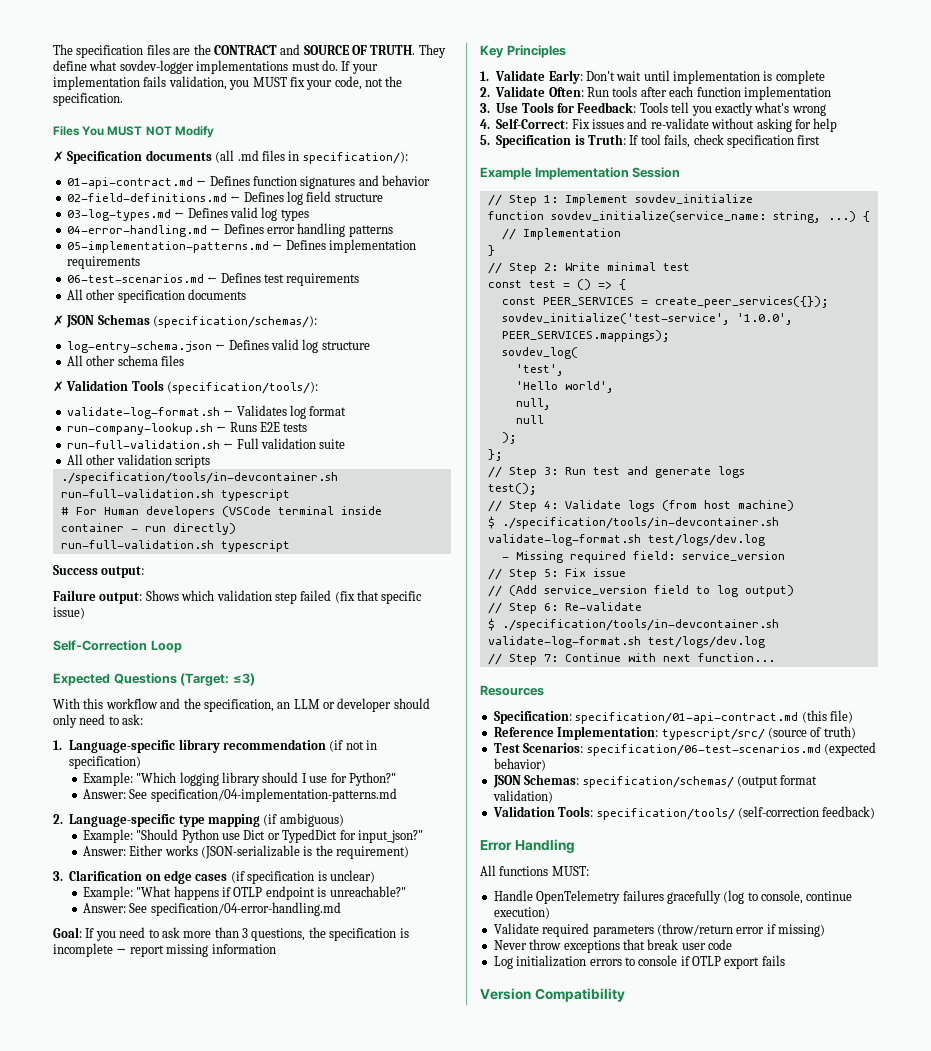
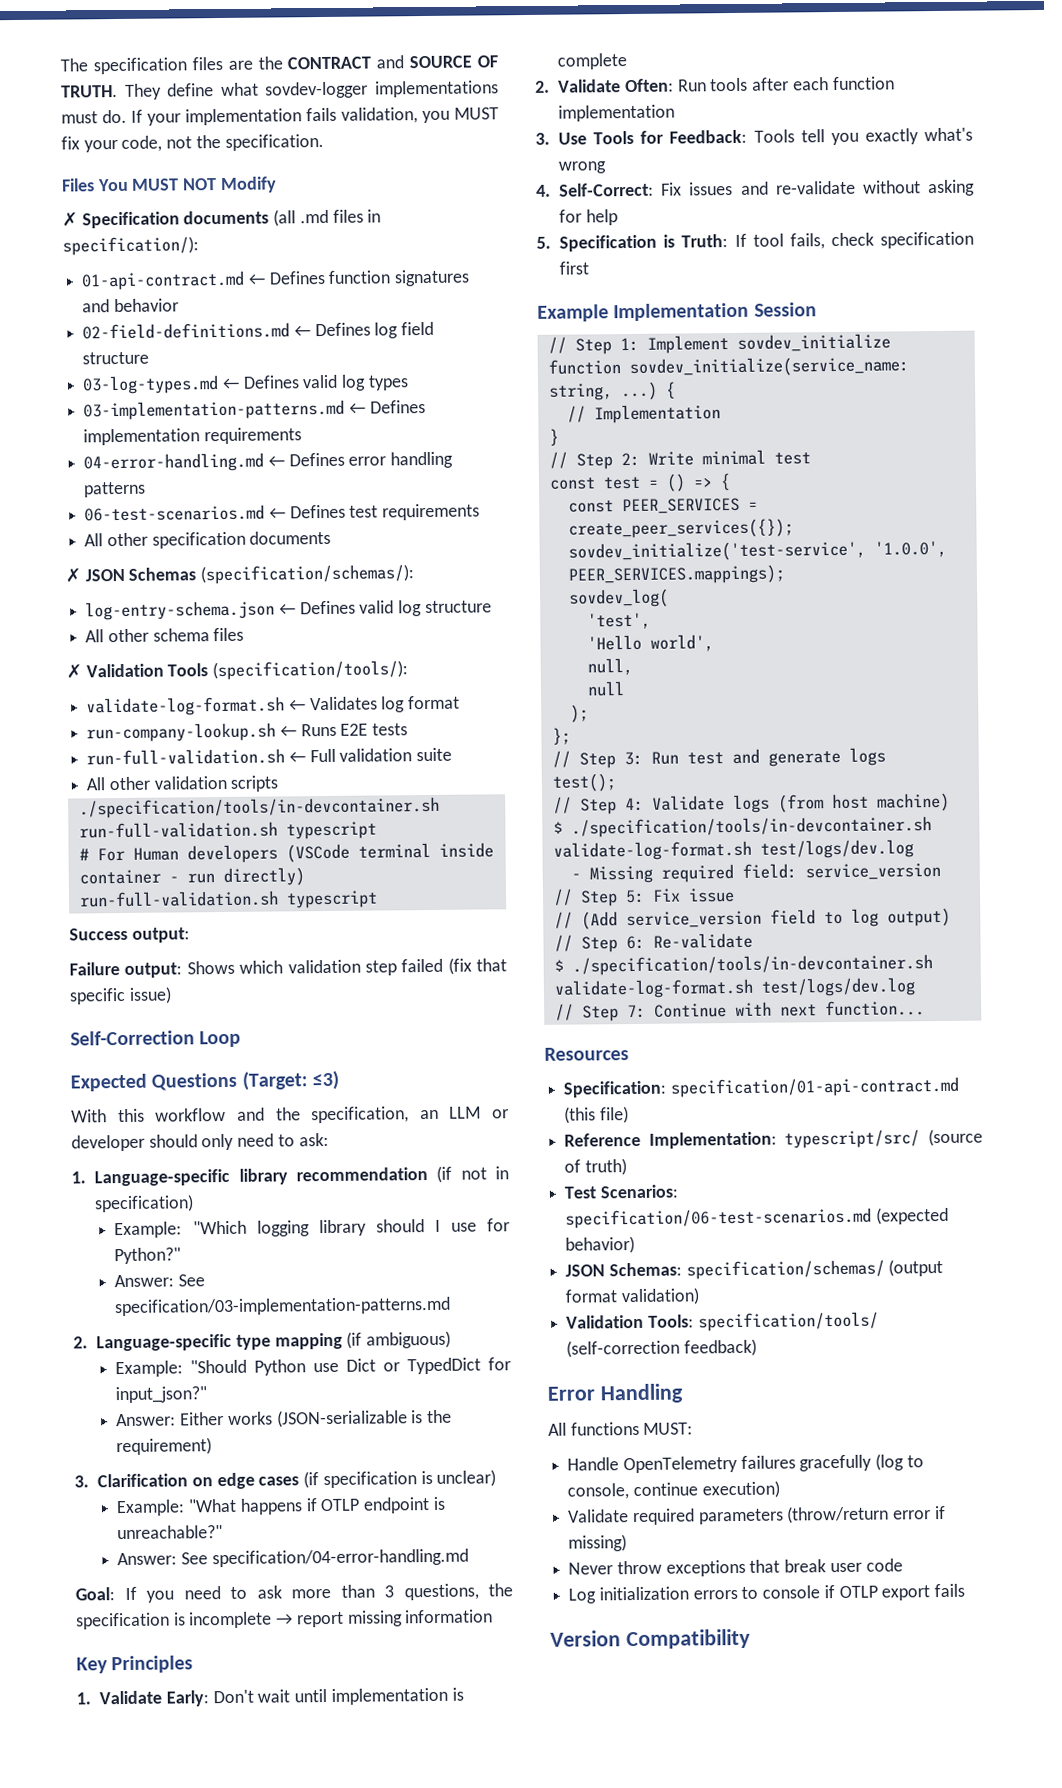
(309, 215) none -> [83,399,426,421] [83,427,302,446] // 03-implementation-patterns.md ← Defines implementation requirements
[66,239,416,253] [66,256,140,269] // 05-implementation-patterns.md ← Defines implementation requirements -> (147, 489) none
[150,788,397,802] specification/04-implementation-patterns.md -> [114,1296,452,1317] specification/03-implementation-patterns.md

